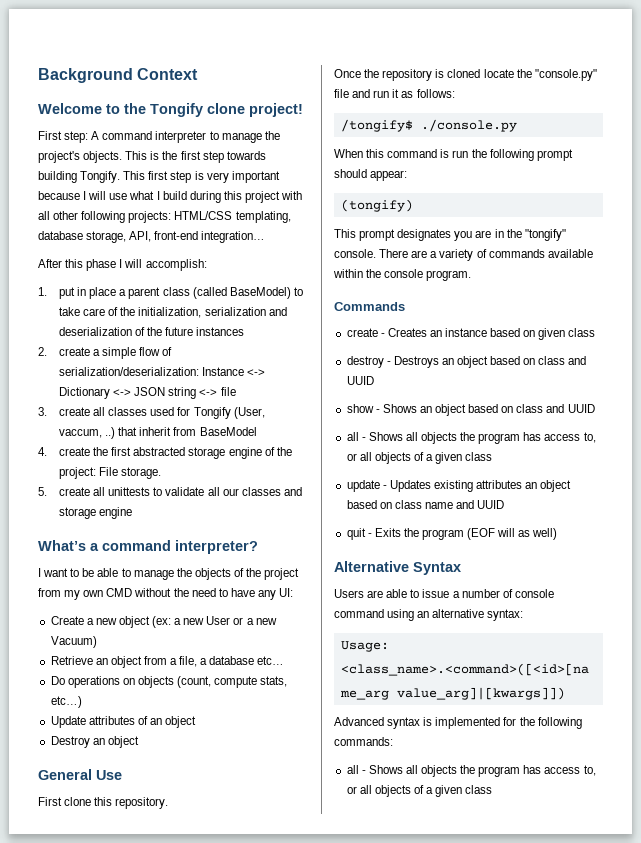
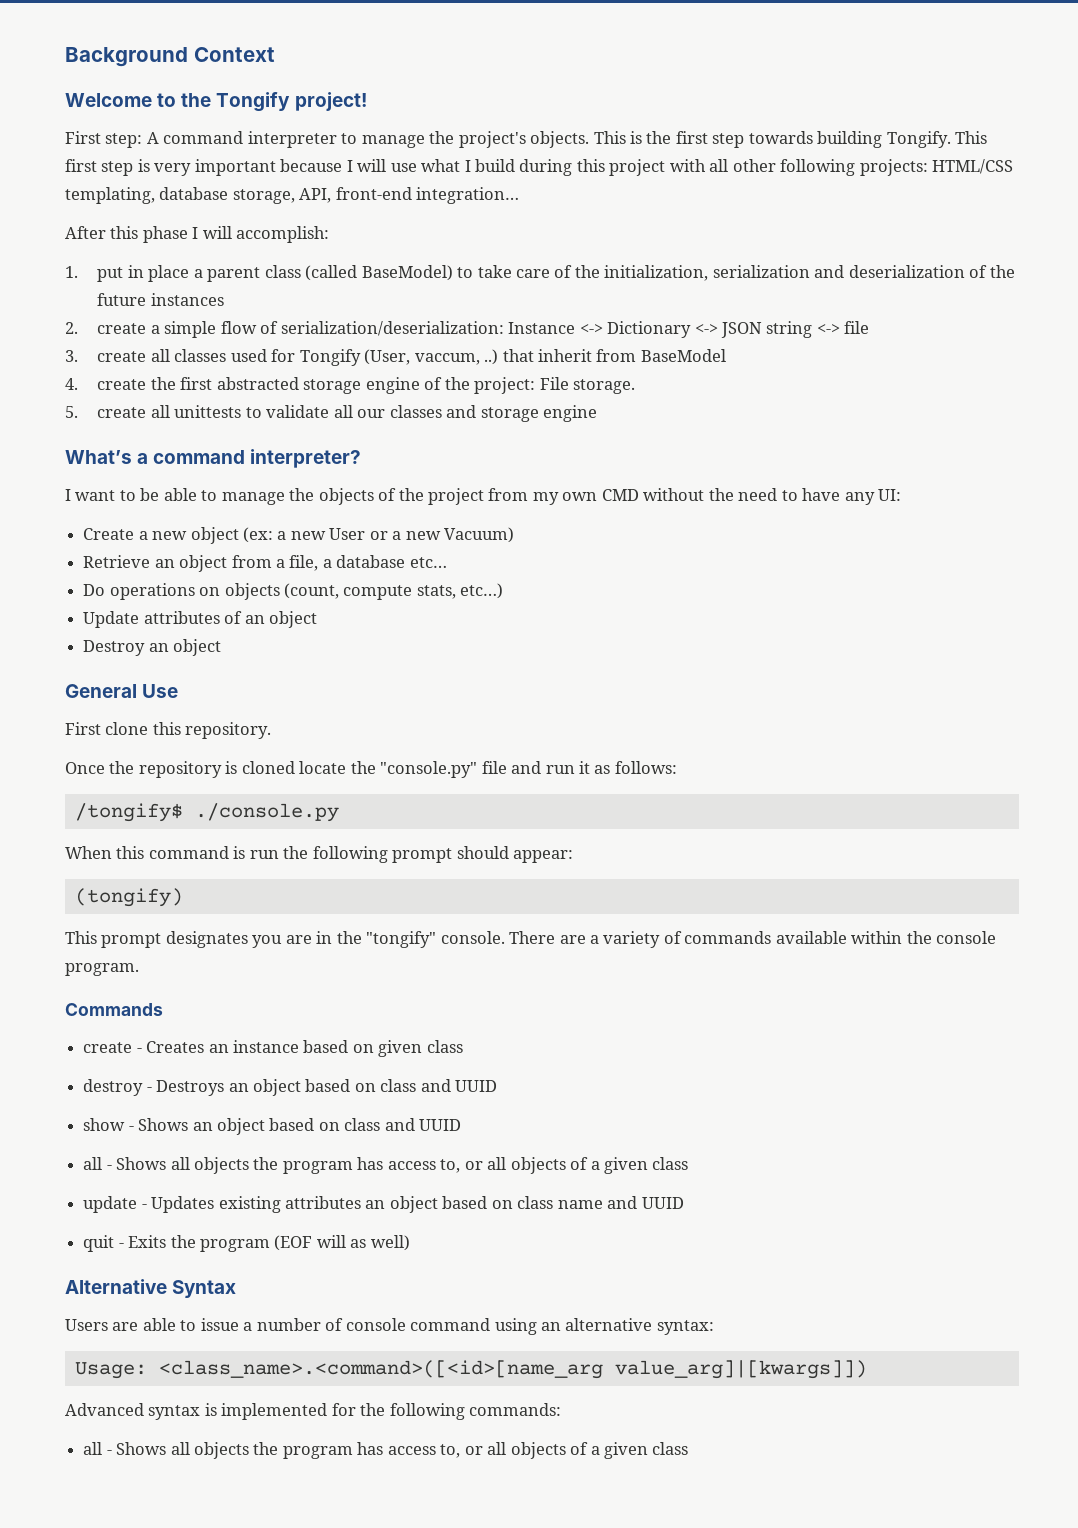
[207,103,245,114] clone -> (291, 102) none

